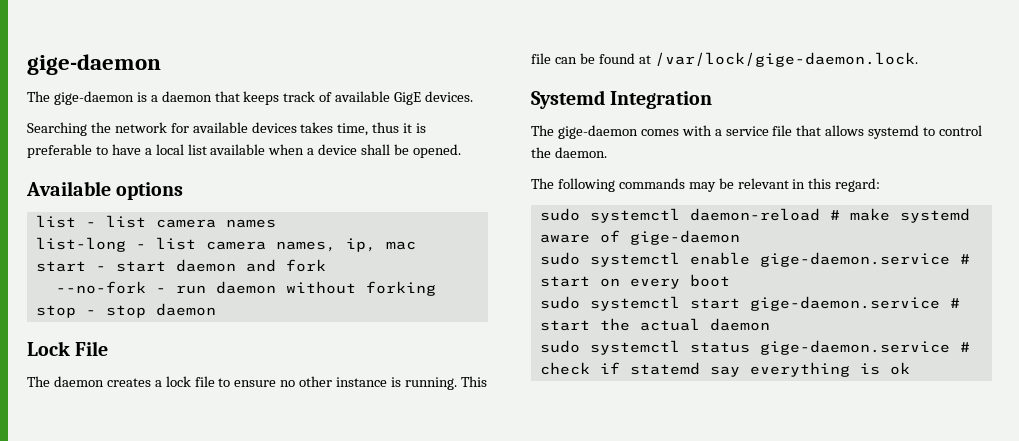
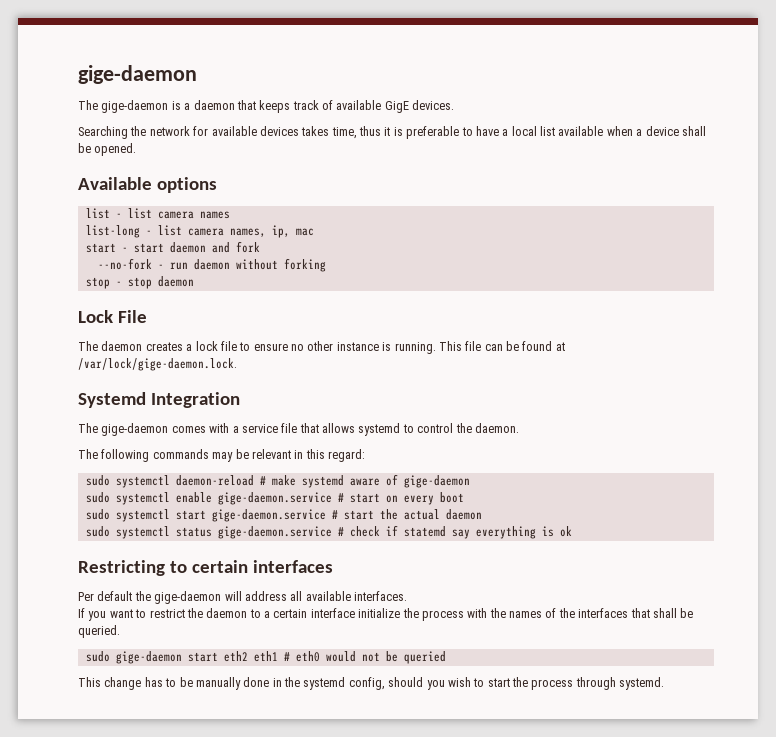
(910, 368) none -> [78,560,333,576] [78,591,407,604] [78,608,694,621] [78,625,120,638] [85,651,446,664] [78,677,665,690] // Restricting to certain interfaces // Per default the gige-daemon will address all available interfaces. // If you want to restrict the daemon to a certain interface initialize the process with the names of the interfaces that shall be queried. // sudo gige-daemon start eth2 eth1 # eth0 would not be queried // This change has to be manually done in the systemd config, should you wish to start the process through systemd.

